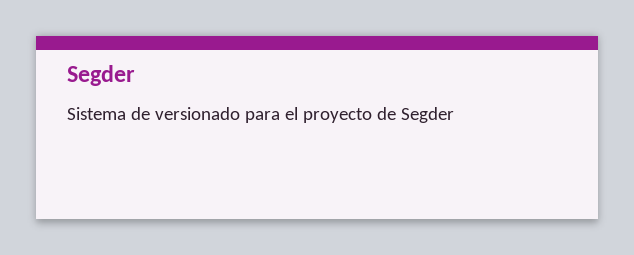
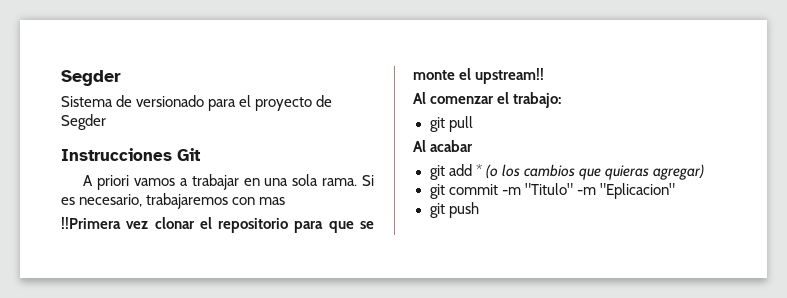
(454, 115) none -> [61,148,201,161] [83,174,375,190] [61,193,286,209] [61,217,374,233] [413,68,545,84] [413,92,562,108] [429,116,473,132] [413,140,474,152] [429,164,704,180] [429,183,675,199] [429,202,479,218] // Instrucciones Git // A priori vamos a trabajar en una sola rama. Si es necesario, trabajaremos con mas // !!Primera vez clonar el repositorio para que se monte el upstream!! // Al comenzar el trabajo: // git pull // Al acabar // git add * (o los cambios que quieras agregar) // git commit -m "Titulo" -m "Eplicacion" // git push

